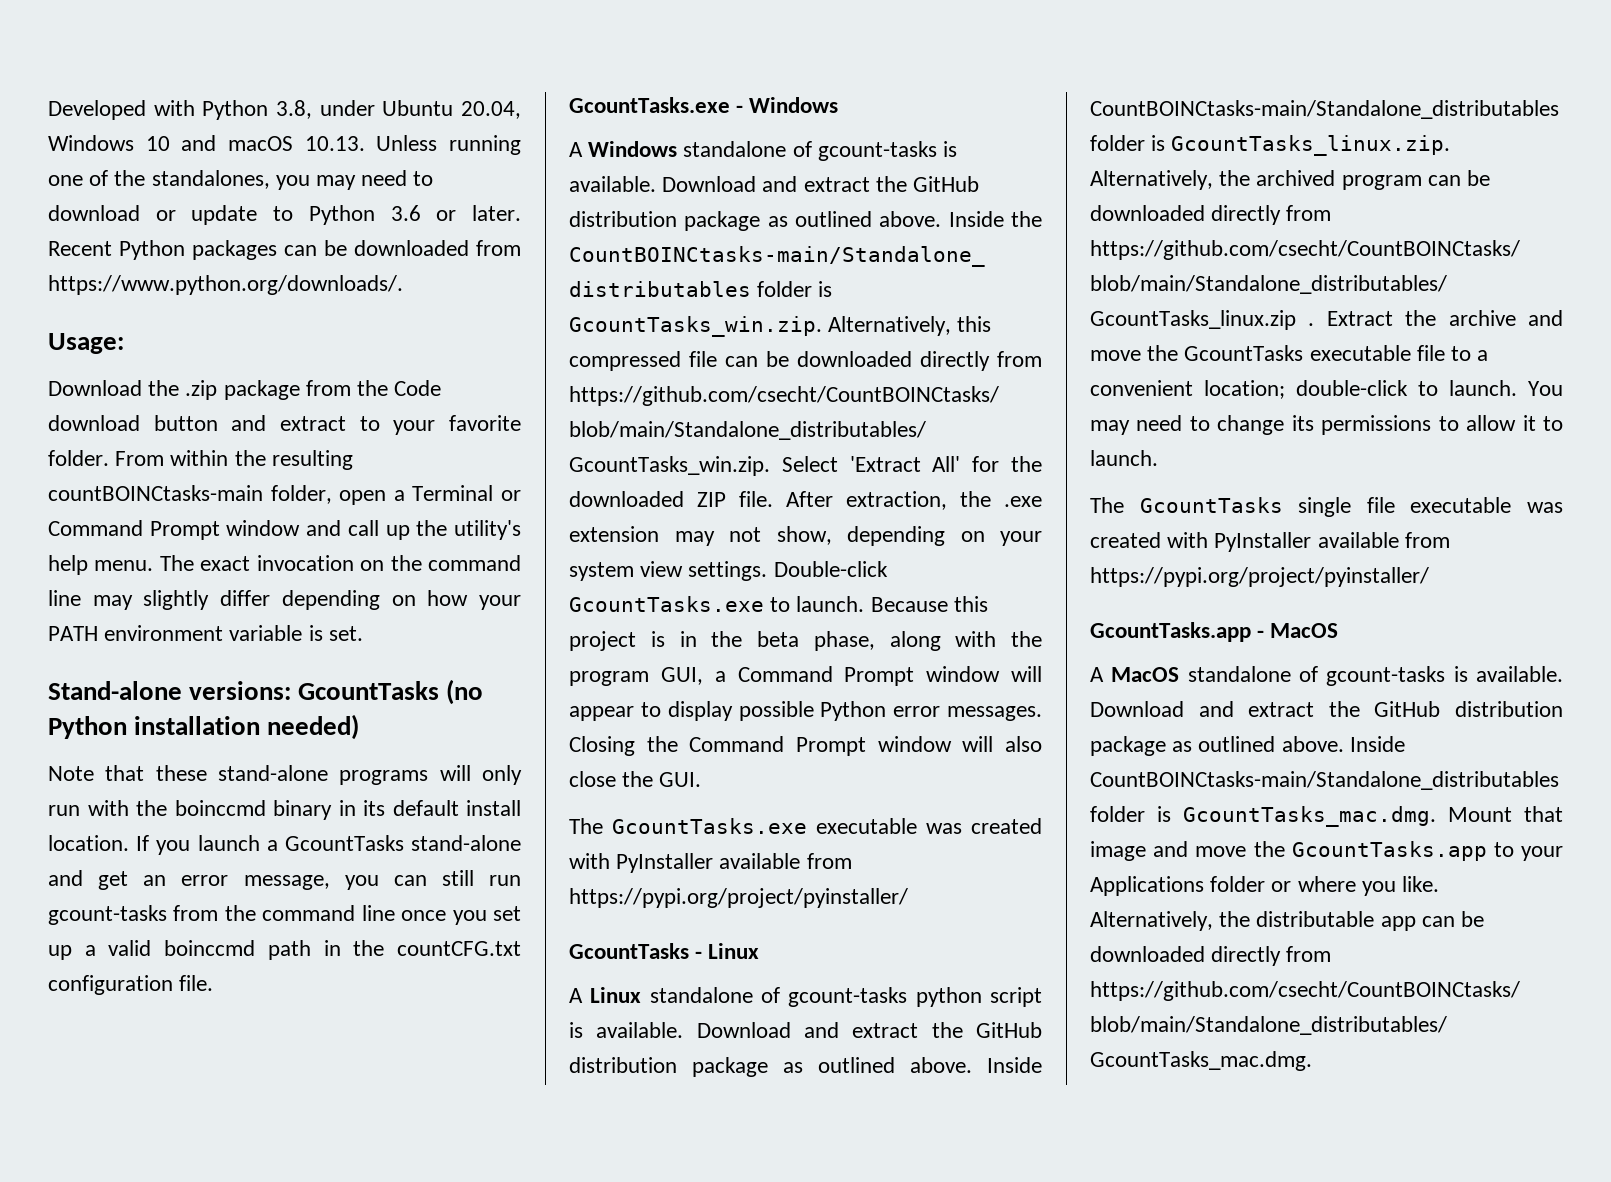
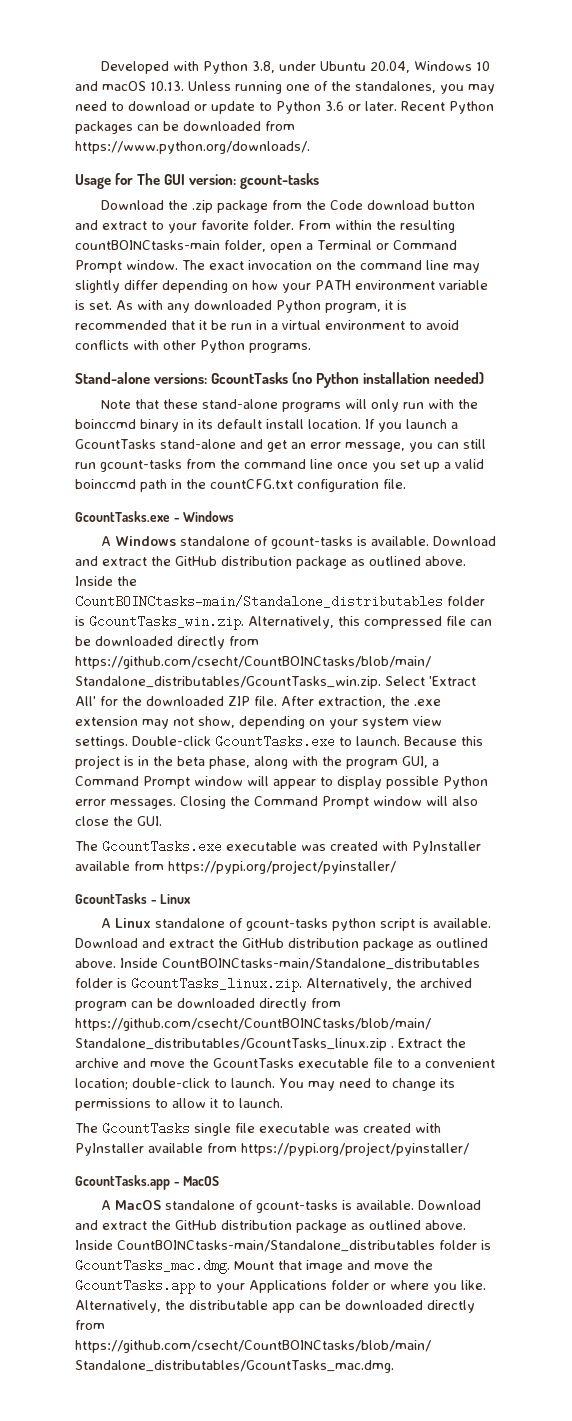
[48,333,124,354] Usage: -> [75,173,320,189] Usage for The GUI version: gcount-tasks
[226,520,521,540] [48,555,154,575] window and call up the utility's help menu. -> [126,260,178,270] window.
(363, 633) none -> [116,300,407,313] [75,320,459,330] [75,340,311,353] As with any downloaded Python program, it is recommended that it be run in a virtual environment to avoid conflicts with other Python programs.

